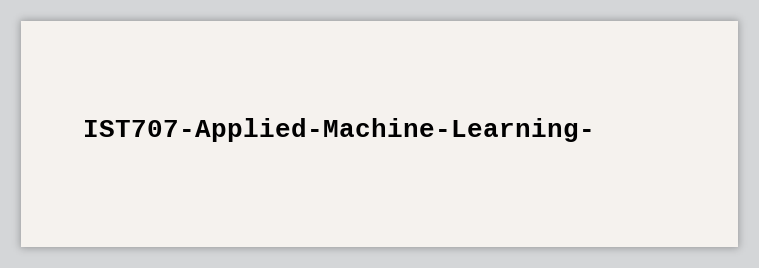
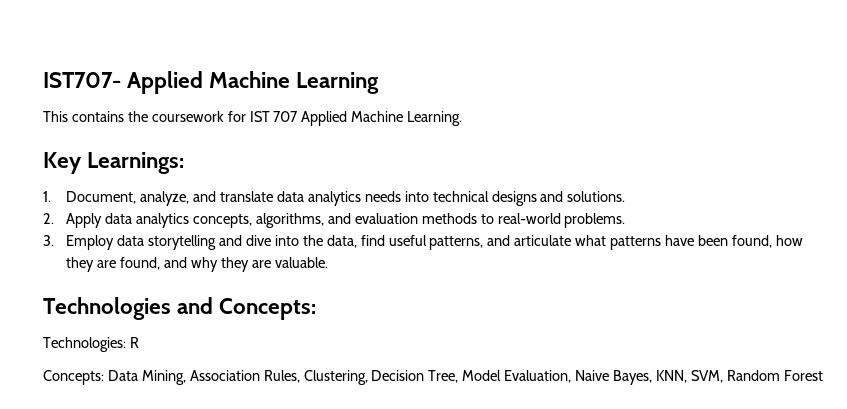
[83,118,595,142] IST707-Applied-Machine-Learning- -> [43,71,380,94] [43,111,463,126] [43,152,185,174] [43,191,626,206] [43,213,626,228] [43,235,803,250] [66,257,328,272] [43,297,317,320] [43,337,139,352] [43,370,823,385] IST707- Applied Machine Learning // This contains the coursework for IST 707 Applied Machine Learning. // Key Learnings: // 1. Document, analyze, and translate data analytics needs into technical designs and solutions. // 2. Apply data analytics concepts, algorithms, and evaluation methods to real-world problems. // 3. Employ data storytelling and dive into the data, find useful patterns, and articulate what patterns have been found, how they are found, and why they are valuable. // Technologies and Concepts: // Technologies: R // Concepts: Data Mining, Association Rules, Clustering, Decision Tree, Model Evaluation, Naive Bayes, KNN, SVM, Random Forest

